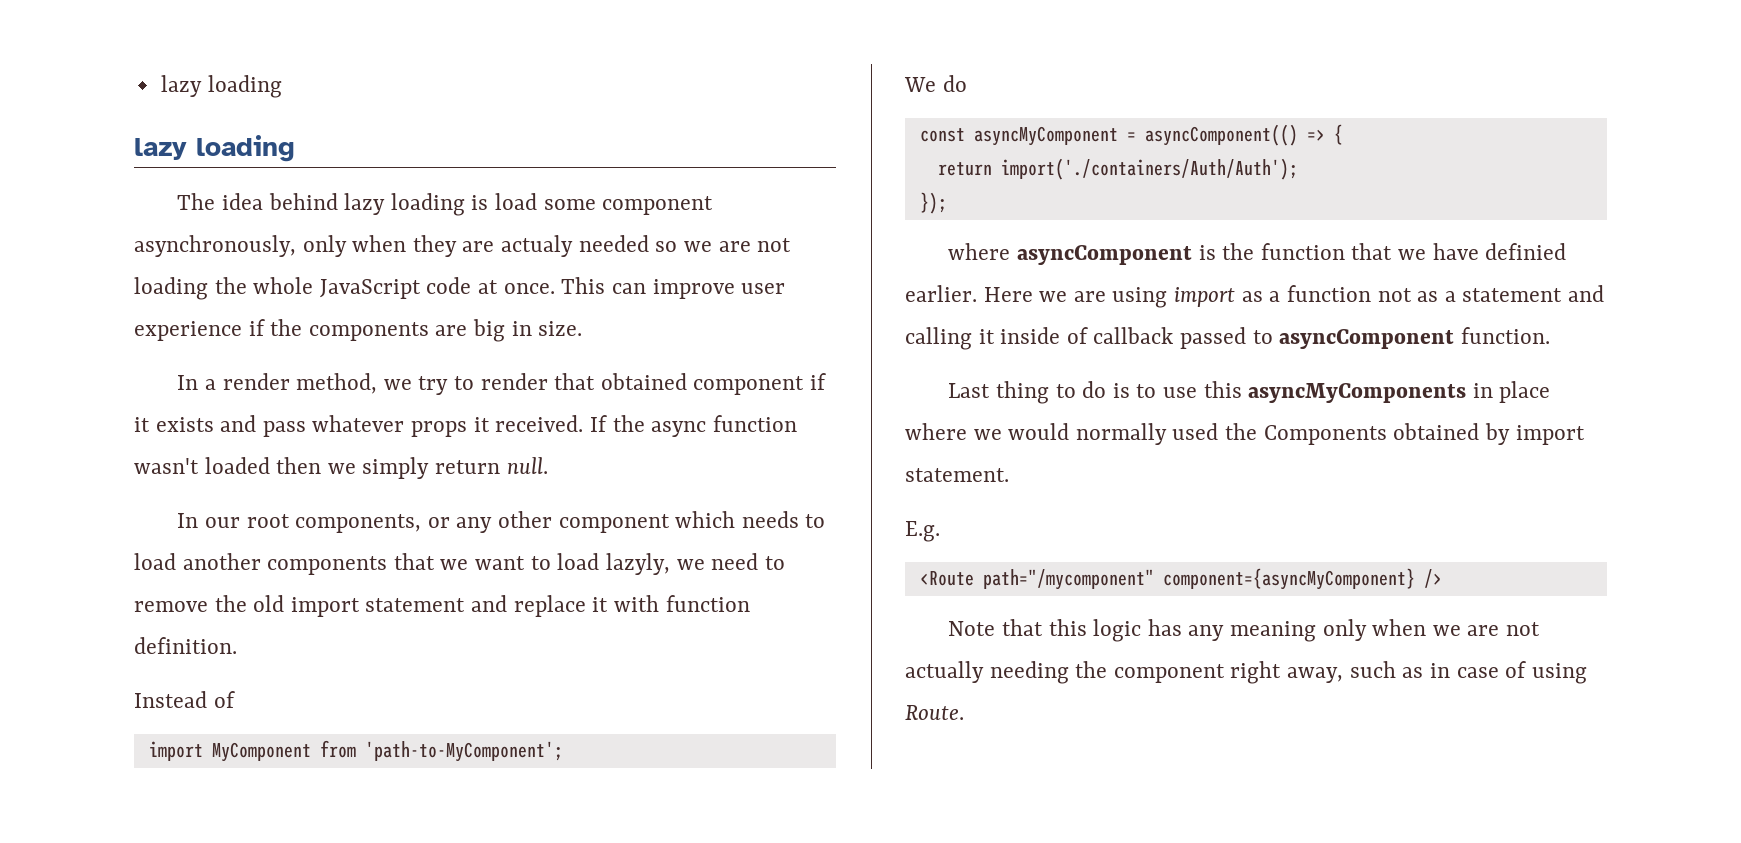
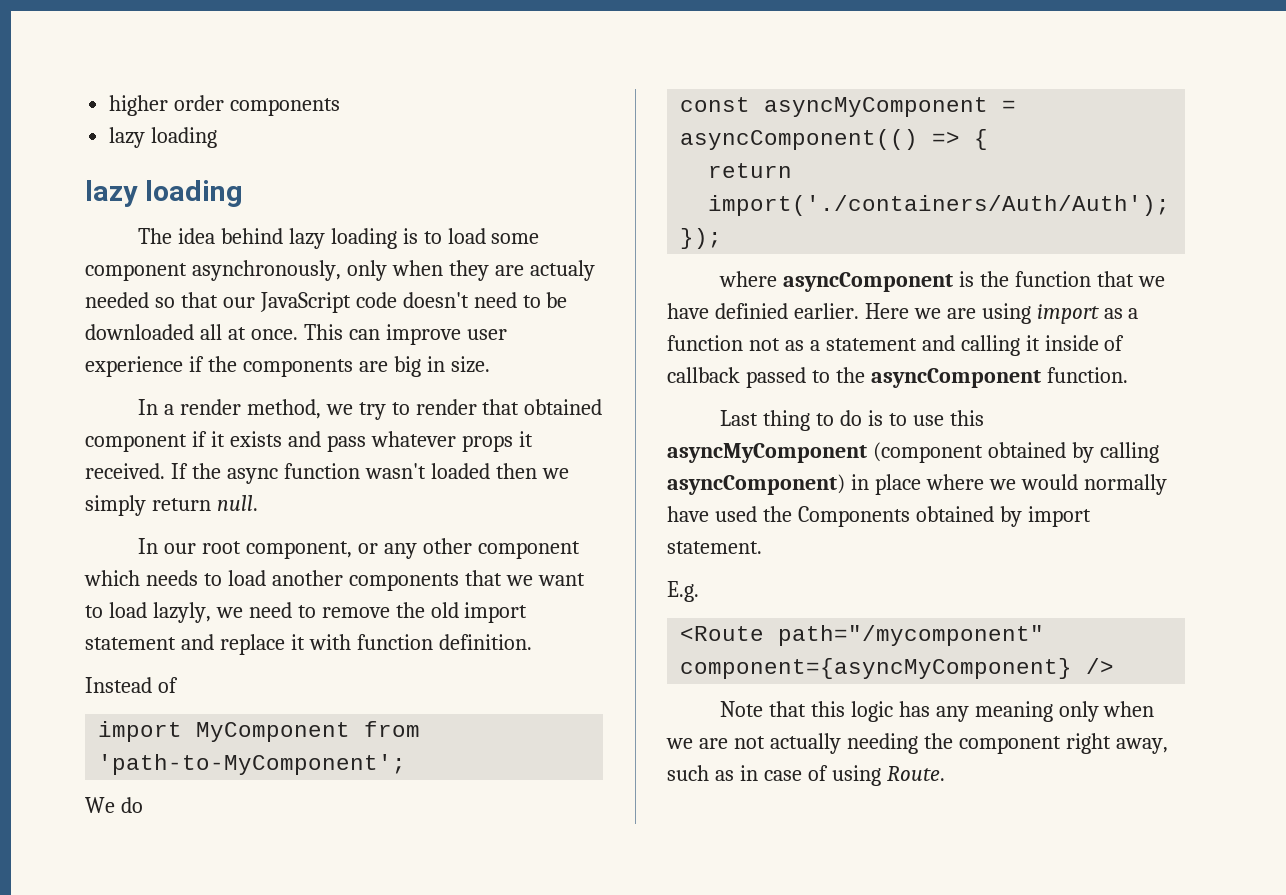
(160, 86) none -> [109,95,341,116] higher order components //
(489, 202) none -> [423,231,442,244] to
[683,238,792,252] [134,277,472,300] we are not loading the whole JavaScript code -> [180,292,568,313] [85,324,222,340] that our JavaScript code doesn't need to be downloaded all
[295,514,422,533] components, -> [245,541,352,559] component,
(1273, 337) none -> [835,367,865,383] the
[1248,383,1467,403] asyncMyComponents -> [667,442,1159,463] [667,474,845,495] asyncMyComponent (component obtained by calling asyncComponent)
(1167, 434) none -> [667,506,709,522] have

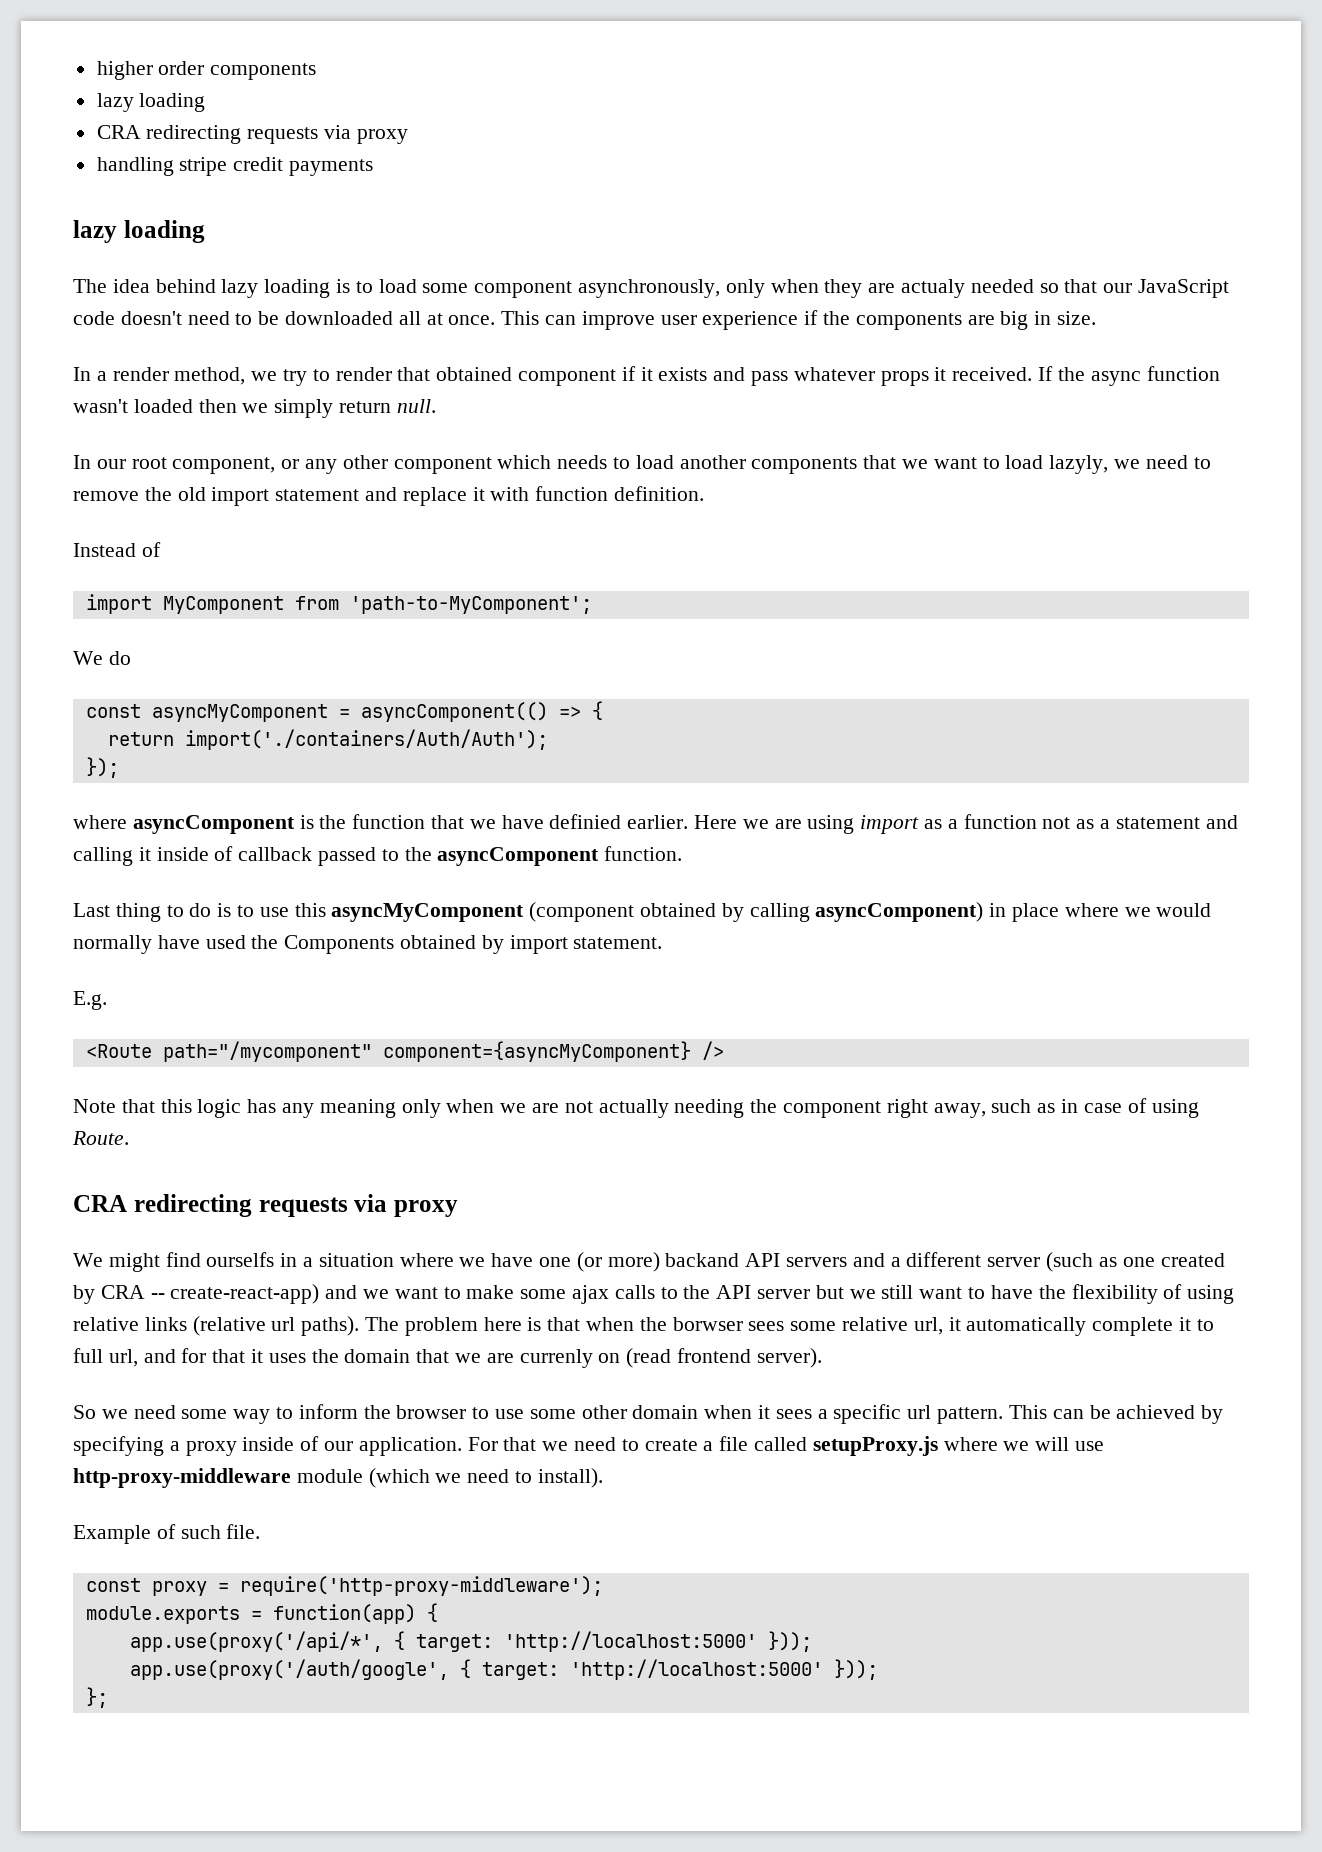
(218, 137) none -> [96,125,408,144] [96,157,374,176] // CRA redirecting requests via proxy // handling stripe credit payments
(945, 773) none -> [73,1194,458,1217] [73,1252,1225,1272] [73,1284,1235,1304] [73,1316,1214,1336] [73,1348,822,1368] [73,1404,1224,1424] [73,1436,1105,1456] [73,1468,603,1488] [73,1524,261,1544] [85,1576,603,1596] [85,1603,438,1624] [129,1631,812,1652] [129,1659,878,1680] [85,1687,108,1708] // CRA redirecting requests via proxy // We might find ourselfs in a situation where we have one (or more) backand API servers and a different server (such as one created by CRA -- create-react-app) and we want to make some ajax calls to the API server but we still want to have the flexibility of using relative links (relative url paths). The problem here is that when the borwser sees some relative url, it automatically complete it to full url, and for that it uses the domain that we are currenly on (read frontend server). // So we need some way to inform the browser to use some other domain when it sees a specific url pattern. This can be achieved by specifying a proxy inside of our application. For that we need to create a file called setupProxy.js where we will use http-proxy-middleware module (which we need to install). // Example of such file. // const proxy = require('http-proxy-middleware'); // module.exports = function(app) { // app.use(proxy('/api/*', { target: 'http://localhost:5000' })); // app.use(proxy('/auth/google', { target: 'http://localhost:5000' })); // };

